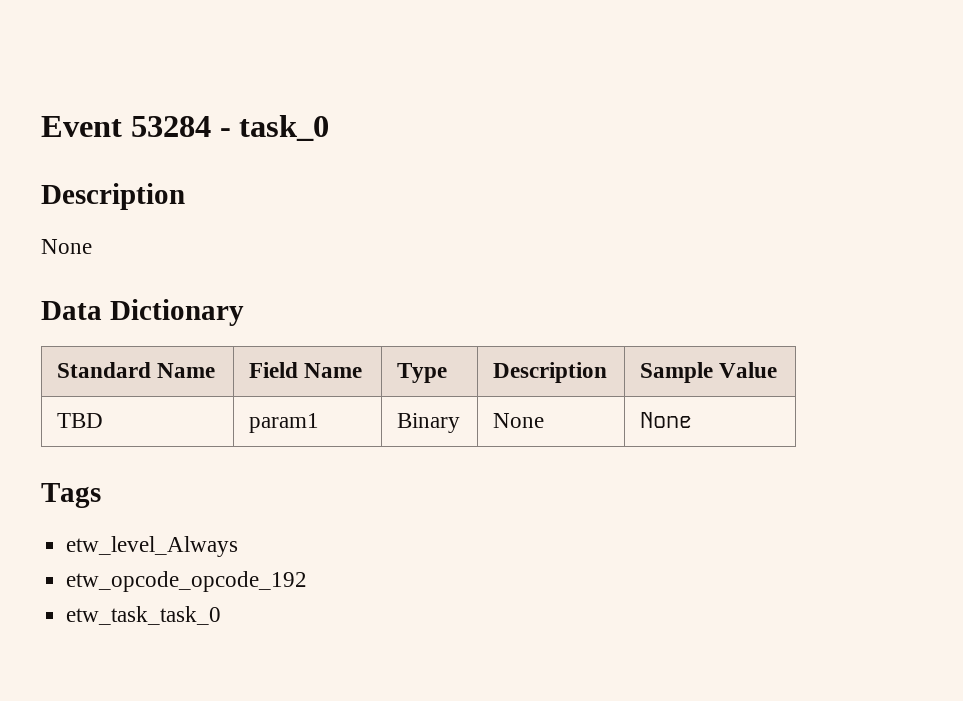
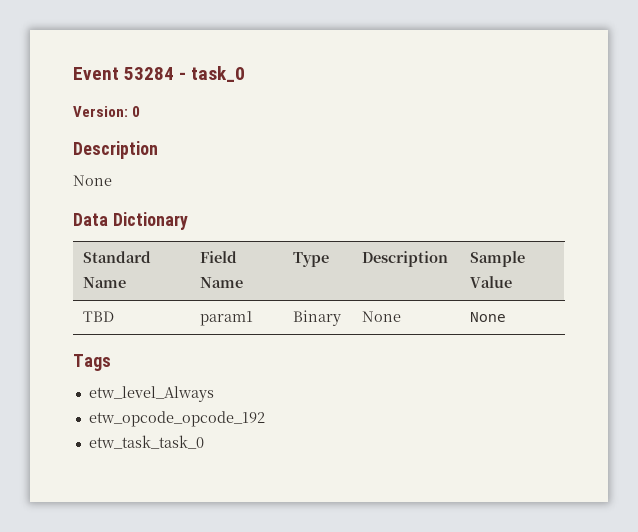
(330, 128) none -> [73,106,141,117] // Version: 0

